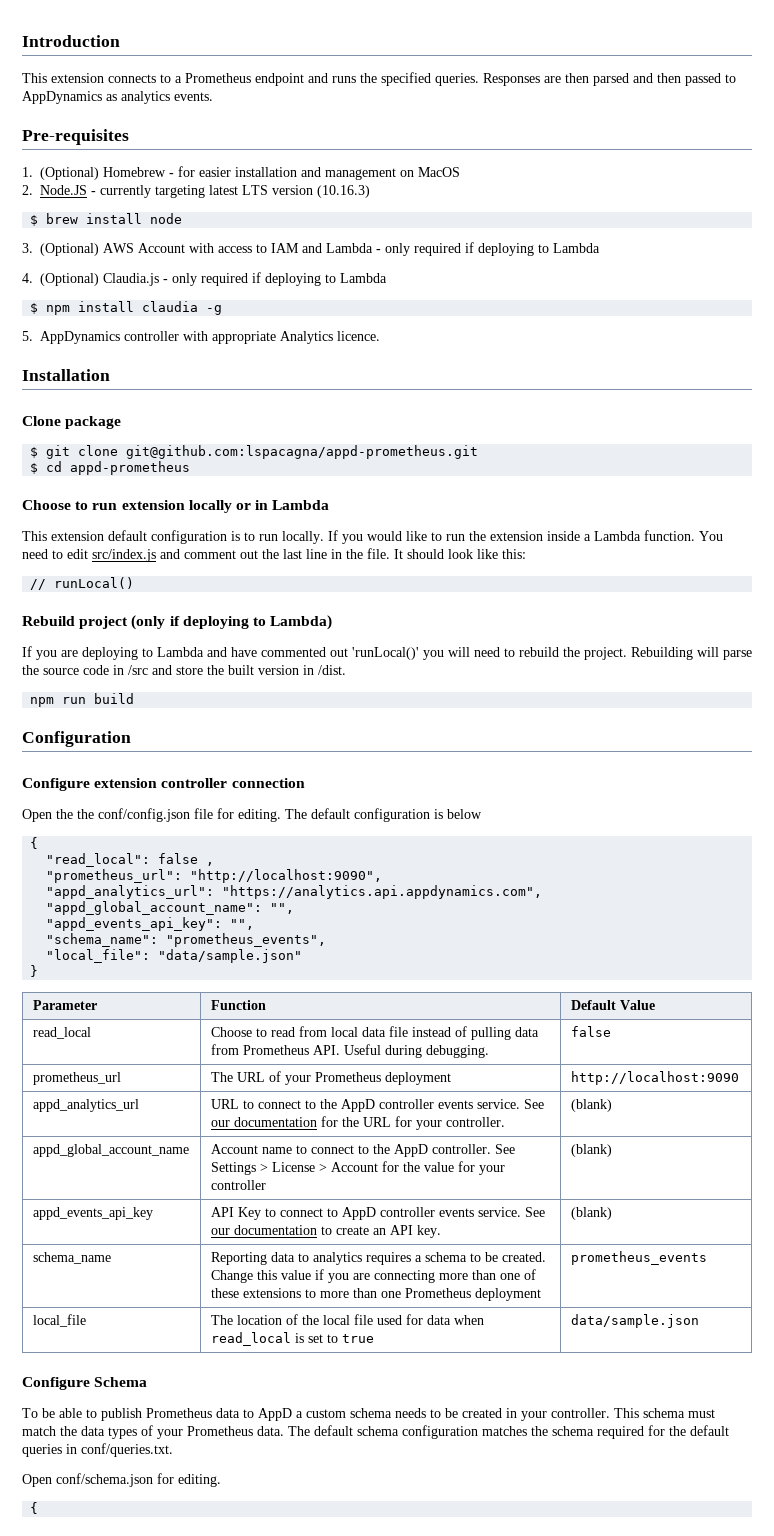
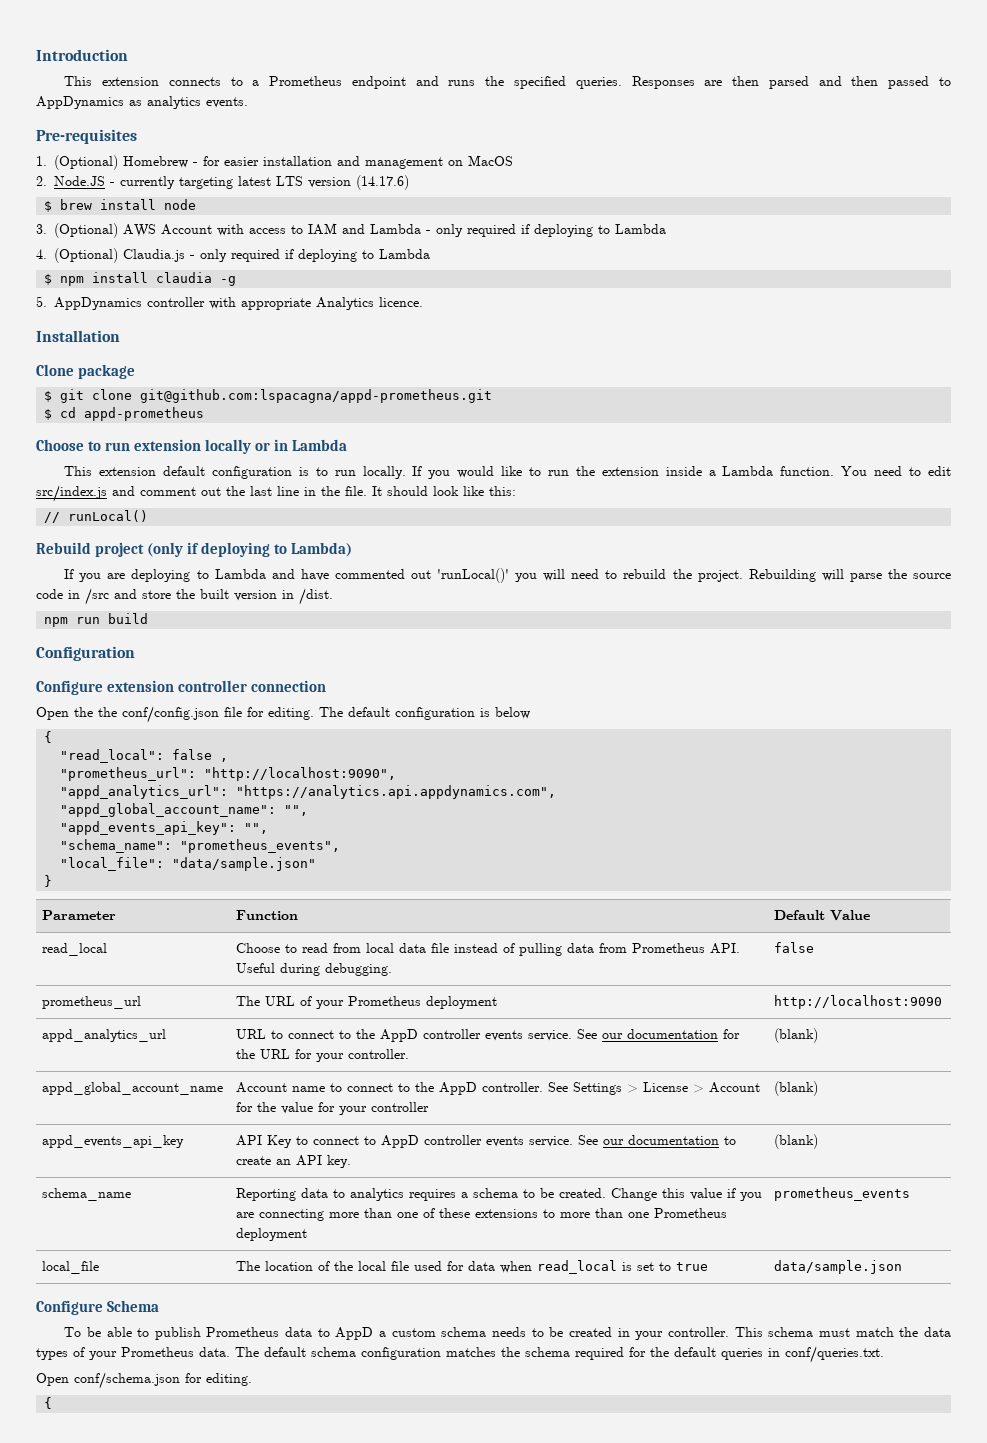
[317,185,371,198] (10.16.3) -> [356,175,409,190] (14.17.6)

